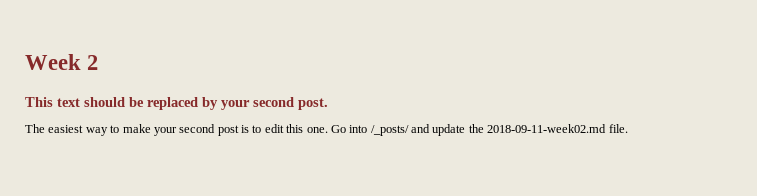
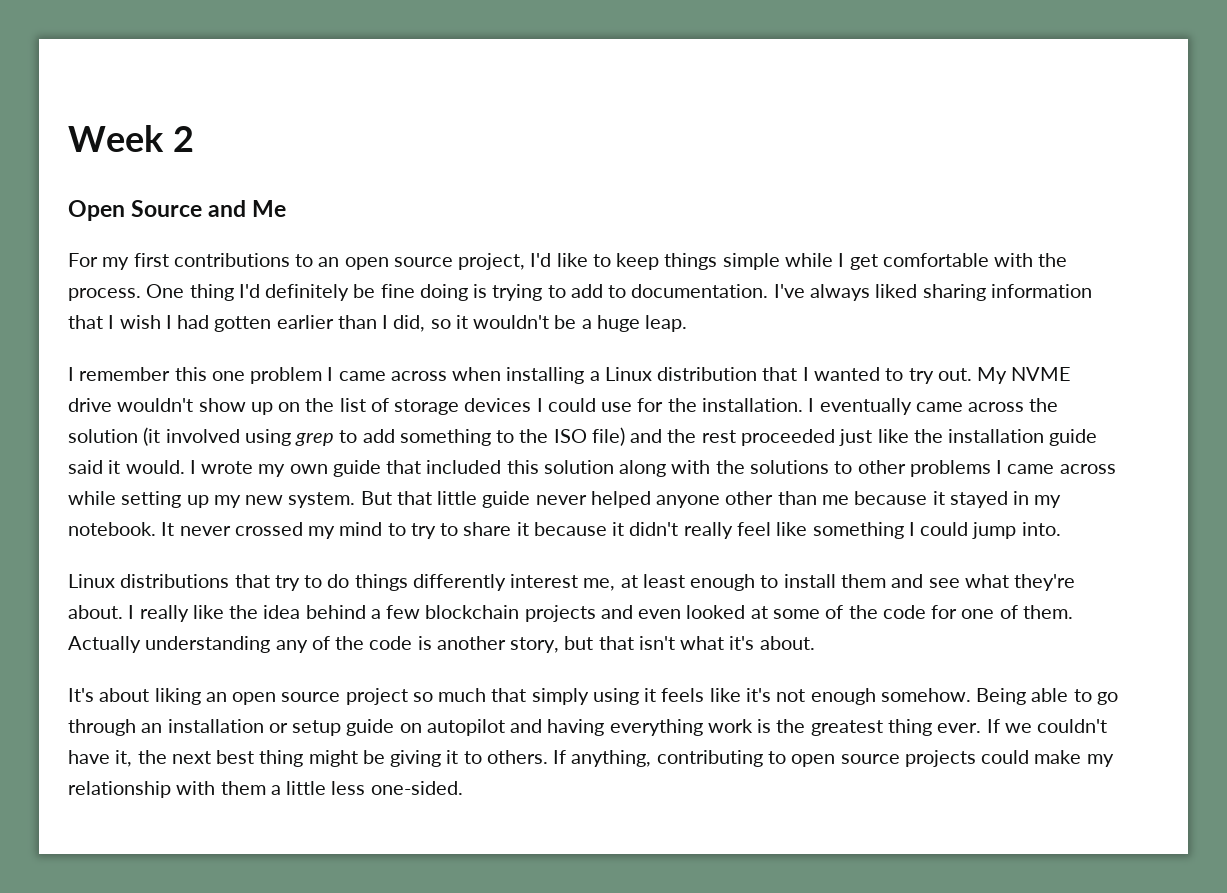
[25,97,328,110] [25,124,628,136] This text should be replaced by your second post. // The easiest way to make your second post is to edit this one. Go into /_posts/ and update the 2018-09-11-week02.md file. -> [68,200,287,221] [68,253,1068,270] [68,284,1092,301] [68,315,688,332] [68,367,1072,384] [68,398,1059,415] [68,427,1098,446] [68,460,1116,477] [68,491,1062,508] [68,522,1061,539] [68,574,1076,591] [68,605,1073,622] [68,636,815,653] [68,688,1118,705] [68,719,1108,736] [68,750,1114,767] [68,781,463,798] Open Source and Me // For my first contributions to an open source project, I'd like to keep things simple while I get comfortable with the process. One thing I'd definitely be fine doing is trying to add to documentation. I've always liked sharing information that I wish I had gotten earlier than I did, so it wouldn't be a huge leap. // I remember this one problem I came across when installing a Linux distribution that I wanted to try out. My NVME drive wouldn't show up on the list of storage devices I could use for the installation. I eventually came across the solution (it involved using grep to add something to the ISO file) and the rest proceeded just like the installation guide said it would. I wrote my own guide that included this solution along with the solutions to other problems I came across while setting up my new system. But that little guide never helped anyone other than me because it stayed in my notebook. It never crossed my mind to try to share it because it didn't really feel like something I could jump into. // Linux distributions that try to do things differently interest me, at least enough to install them and see what they're about. I really like the idea behind a few blockchain projects and even looked at some of the code for one of them. Actually understanding any of the code is another story, but that isn't what it's about. // It's about liking an open source project so much that simply using it feels like it's not enough somehow. Being able to go through an installation or setup guide on autopilot and having everything work is the greatest thing ever. If we couldn't have it, the next best thing might be giving it to others. If anything, contributing to open source projects could make my relationship with them a little less one-sided.

